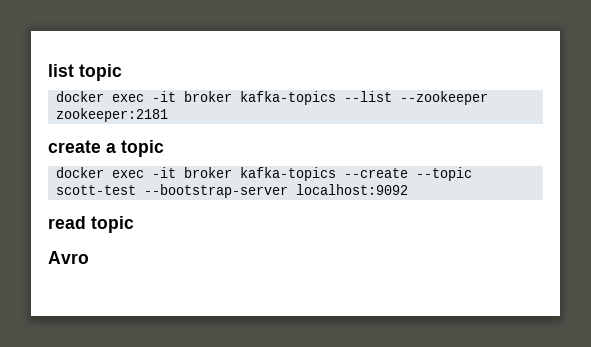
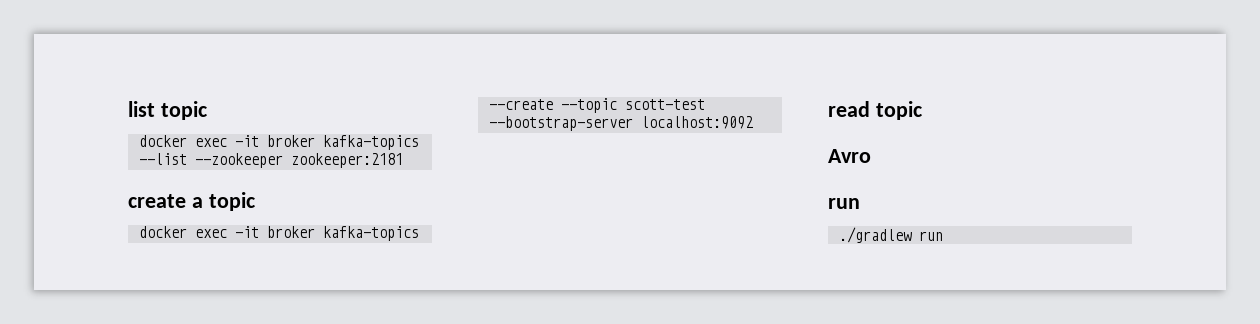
(89, 257) none -> [828,198,860,209] [838,227,943,243] // run // ./gradlew run

